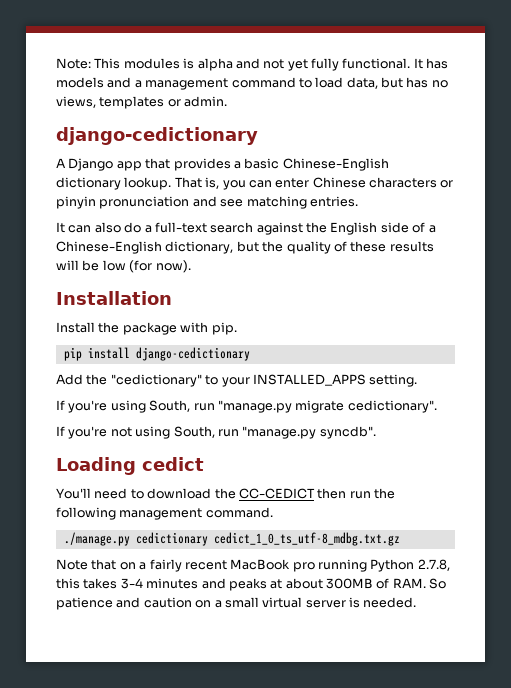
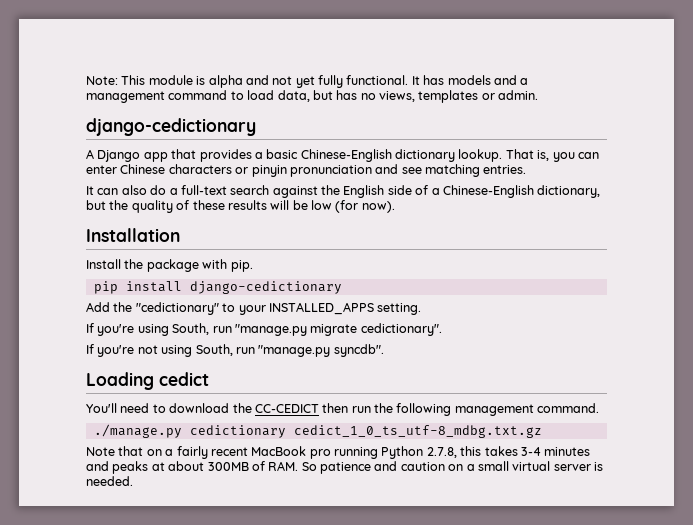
[123,58,180,69] modules -> [148,75,193,85] module

